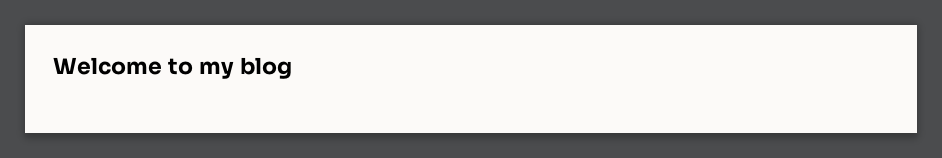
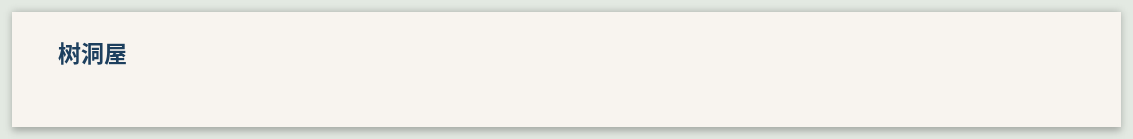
[53,57,292,79] Welcome to my blog -> [58,42,127,65] 树洞屋

